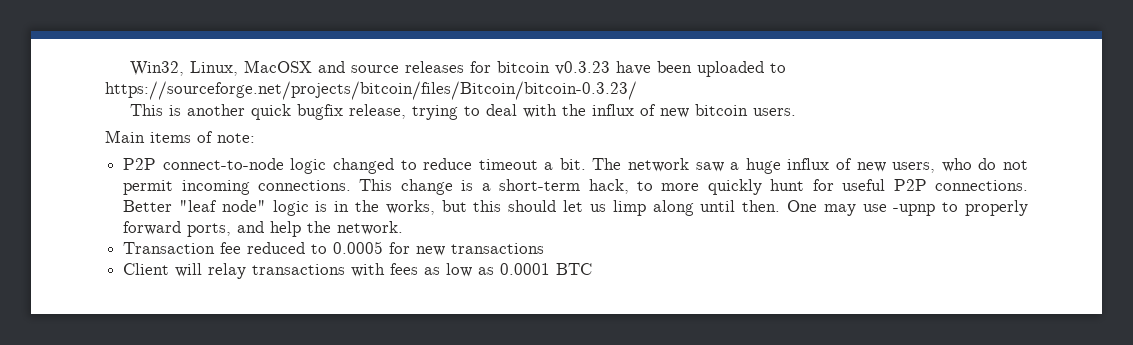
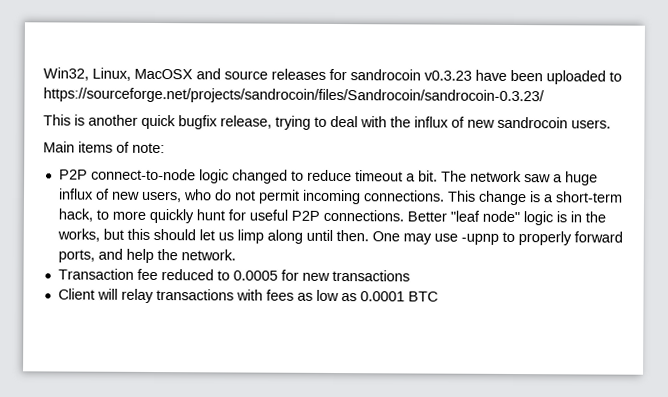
[496,61,550,73] bitcoin -> [350,69,421,81] sandrocoin
[105,81,637,100] https://sourceforge.net/projects/bitcoin/files/Bitcoin/bitcoin-0.3.23/ -> [43,87,545,105] https://sourceforge.net/projects/sandrocoin/files/Sandrocoin/sandrocoin-0.3.23/
[694,104,748,116] bitcoin -> [497,116,568,129] sandrocoin

